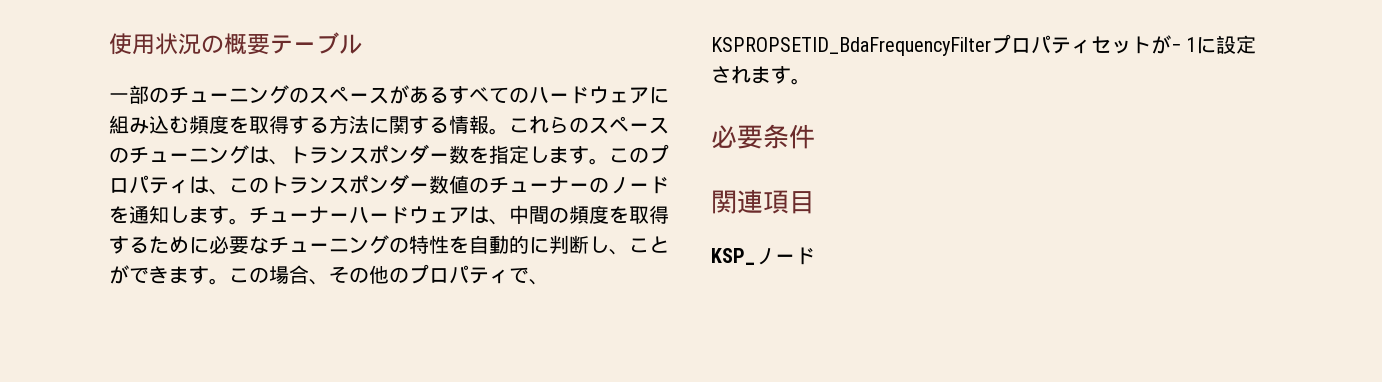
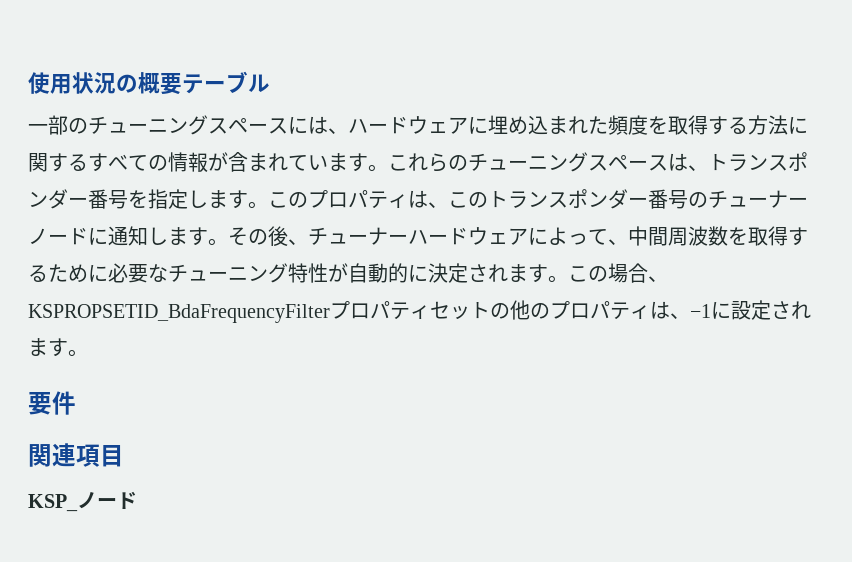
[289,85,669,104] [109,115,189,134] のスペースがあるすべてのハードウェアに組み込む -> [208,115,608,135] スペースには、ハードウェアに埋め込まれた
[449,115,669,135] [109,145,249,164] 情報。これらのスペースのチューニング -> [88,152,668,173] すべての情報が含まれています。これらのチューニングスペース
[449,145,469,164] 数 -> [88,189,128,209] 番号
[429,175,469,194] 数値 -> [648,189,688,209] 番号
[589,176,669,194] [109,206,129,224] のノードを -> [28,228,108,245] ノードに
(249, 221) none -> [228,226,308,246] その後、
[469,205,609,225] は、中間の頻度 -> [528,226,728,246] によって、中間周波数
[389,235,669,255] [109,264,529,285] の特性を自動的に判断し、ことができます。この場合、その他のプロパティで -> [288,263,648,283] 特性が自動的に決定されます。この場合
[1151,35,1197,54] が− 1 -> [490,300,711,320] の他のプロパティは、−1
[711,124,789,149] 必要条 -> [28,392,52,415] 要

